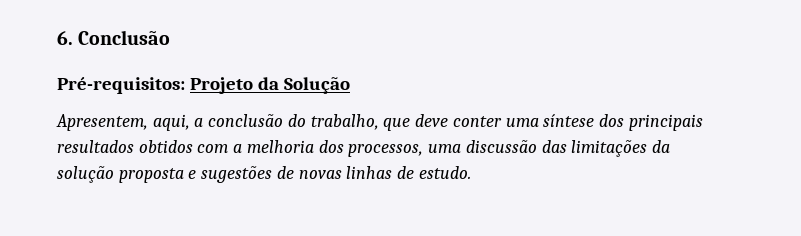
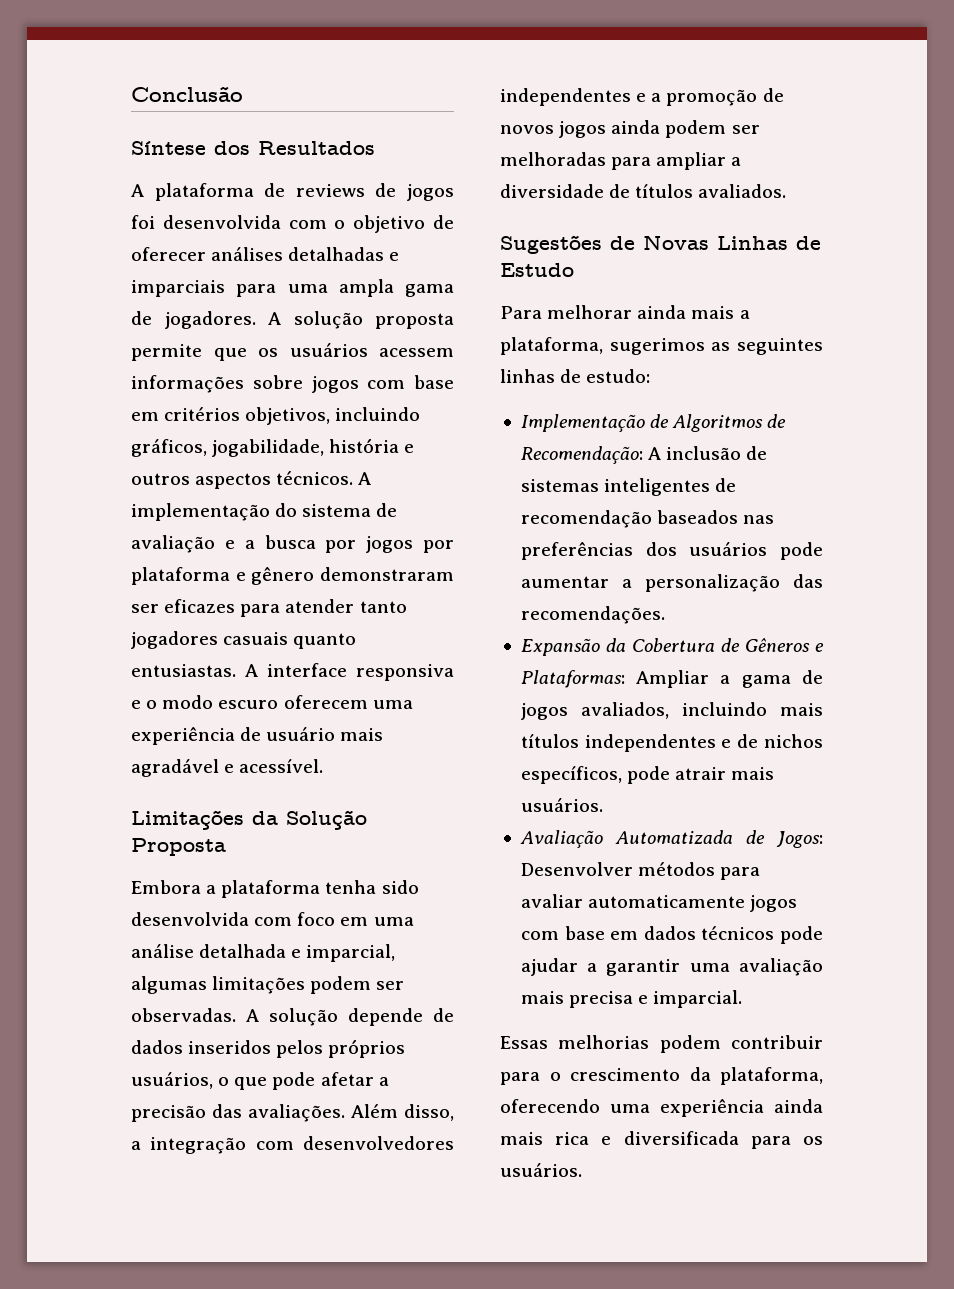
[57,31,73,45] 6. -> (131, 94) none
[57,77,350,94] [56,113,703,131] [57,139,670,157] [57,165,471,183] Pré-requisitos: Projeto da Solução // Apresentem, aqui, a conclusão do trabalho, que deve conter uma síntese dos principais resultados obtidos com a melhoria dos processos, uma discussão das limitações da solução proposta e sugestões de novas linhas de estudo. -> [131,141,375,155] [131,183,454,201] [131,215,455,233] [131,247,400,261] [131,279,454,297] [131,311,454,329] [131,343,454,361] [131,375,454,393] [131,407,421,425] [131,438,415,457] [131,471,372,489] [131,503,398,521] [131,535,454,553] [131,567,454,585] [131,599,407,617] [131,631,357,649] [131,663,454,681] [131,695,413,709] [131,727,384,745] [131,759,324,777] [131,810,367,830] [131,838,226,856] [131,880,419,898] [131,912,414,926] [131,944,396,962] [131,976,405,994] [131,1008,454,1026] [131,1039,406,1058] [131,1072,389,1090] [131,1104,454,1122] [131,1136,454,1154] [500,88,784,106] [500,120,760,138] [500,152,742,170] [500,184,787,198] [500,235,821,254] [500,263,574,277] [500,305,750,319] [500,337,823,355] [500,369,651,383] [520,414,787,432] [520,446,768,464] [520,478,737,496] [520,510,775,528] [520,542,823,560] [520,574,823,592] [520,606,665,624] [520,638,824,656] [520,670,823,688] [520,702,823,720] [520,734,823,752] [520,766,775,784] [520,798,603,812] [519,830,823,848] [520,862,761,880] [520,894,798,912] [520,926,823,944] [520,958,823,976] [520,990,743,1008] [500,1035,823,1053] [500,1067,823,1085] [500,1099,823,1117] [500,1131,823,1149] [500,1163,582,1177] Síntese dos Resultados // A plataforma de reviews de jogos foi desenvolvida com o objetivo de oferecer análises detalhadas e imparciais para uma ampla gama de jogadores. A solução proposta permite que os usuários acessem informações sobre jogos com base em critérios objetivos, incluindo gráficos, jogabilidade, história e outros aspectos técnicos. A implementação do sistema de avaliação e a busca por jogos por plataforma e gênero demonstraram ser eficazes para atender tanto jogadores casuais quanto entusiastas. A interface responsiva e o modo escuro oferecem uma experiência de usuário mais agradável e acessível. // Limitações da Solução Proposta // Embora a plataforma tenha sido desenvolvida com foco em uma análise detalhada e imparcial, algumas limitações podem ser observadas. A solução depende de dados inseridos pelos próprios usuários, o que pode afetar a precisão das avaliações. Além disso, a integração com desenvolvedores independentes e a promoção de novos jogos ainda podem ser melhoradas para ampliar a diversidade de títulos avaliados. // Sugestões de Novas Linhas de Estudo // Para melhorar ainda mais a plataforma, sugerimos as seguintes linhas de estudo: // Implementação de Algoritmos de Recomendação: A inclusão de sistemas inteligentes de recomendação baseados nas preferências dos usuários pode aumentar a personalização das recomendações. // Expansão da Cobertura de Gêneros e Plataformas: Ampliar a gama de jogos avaliados, incluindo mais títulos independentes e de nichos específicos, pode atrair mais usuários. // Avaliação Automatizada de Jogos: Desenvolver métodos para avaliar automaticamente jogos com base em dados técnicos pode ajudar a garantir uma avaliação mais precisa e imparcial. // Essas melhorias podem contribuir para o crescimento da plataforma, oferecendo uma experiência ainda mais rica e diversificada para os usuários.

